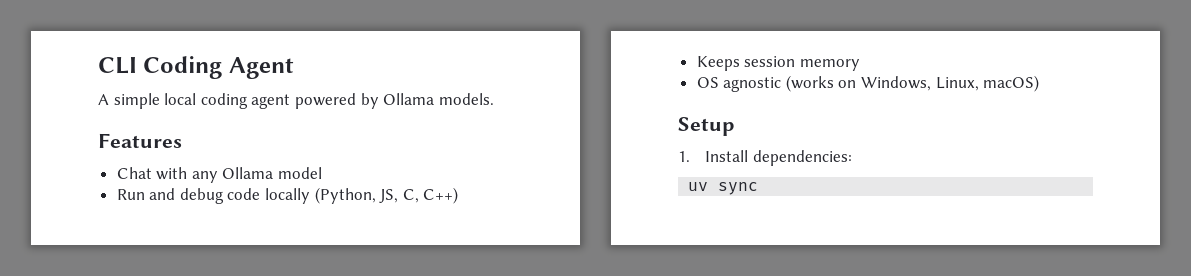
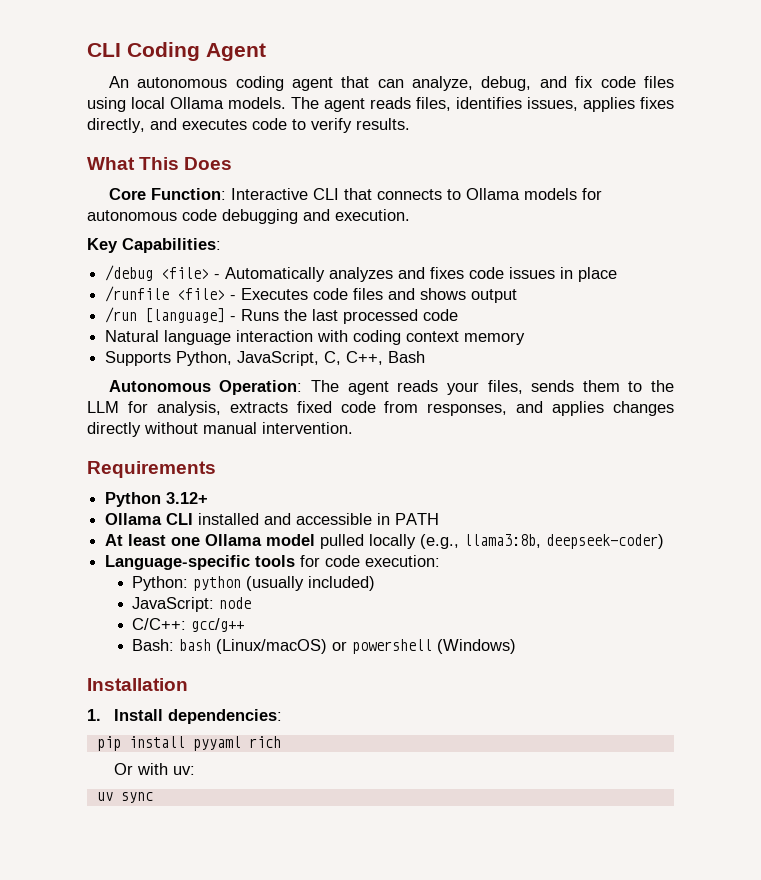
[98,93,494,109] [98,133,182,148] [116,167,323,183] [116,187,459,204] [696,56,860,71] [696,75,1040,92] [678,117,735,136] [678,150,852,166] A simple local coding agent powered by Ollama models. // Features // Chat with any Ollama model // Run and debug code locally (Python, JS, C, C++) // Keeps session memory // OS agnostic (works on Windows, Linux, macOS) // Setup // 1. Install dependencies: -> [108,76,675,91] [87,97,674,112] [87,118,410,133] [87,157,233,170] [108,188,602,200] [87,209,410,224] [87,238,221,253] [105,265,618,282] [105,286,518,303] [105,307,459,324] [105,330,526,345] [105,351,426,366] [108,380,675,395] [87,401,674,416] [87,422,353,437] [87,461,216,478] [105,492,209,507] [105,513,440,525] [105,534,665,549] [105,555,441,570] [132,576,376,591] [132,597,252,612] [132,618,245,632] [132,639,517,654] [87,678,188,691] [87,709,283,724] [96,736,281,751] [114,763,196,775] An autonomous coding agent that can analyze, debug, and fix code files using local Ollama models. The agent reads files, identifies issues, applies fixes directly, and executes code to verify results. // What This Does // Core Function: Interactive CLI that connects to Ollama models for autonomous code debugging and execution. // Key Capabilities: // /debug <file> - Automatically analyzes and fixes code issues in place // /runfile <file> - Executes code files and shows output // /run [language] - Runs the last processed code // Natural language interaction with coding context memory // Supports Python, JavaScript, C, C++, Bash // Autonomous Operation: The agent reads your files, sends them to the LLM for analysis, extracts fixed code from responses, and applies changes directly without manual intervention. // Requirements // Python 3.12+ // Ollama CLI installed and accessible in PATH // At least one Ollama model pulled locally (e.g., llama3:8b, deepseek-coder) // Language-specific tools for code execution: // Python: python (usually included) // JavaScript: node // C/C++: gcc/g++ // Bash: bash (Linux/macOS) or powershell (Windows) // Installation // 1. Install dependencies: // pip install pyyaml rich // Or with uv:

